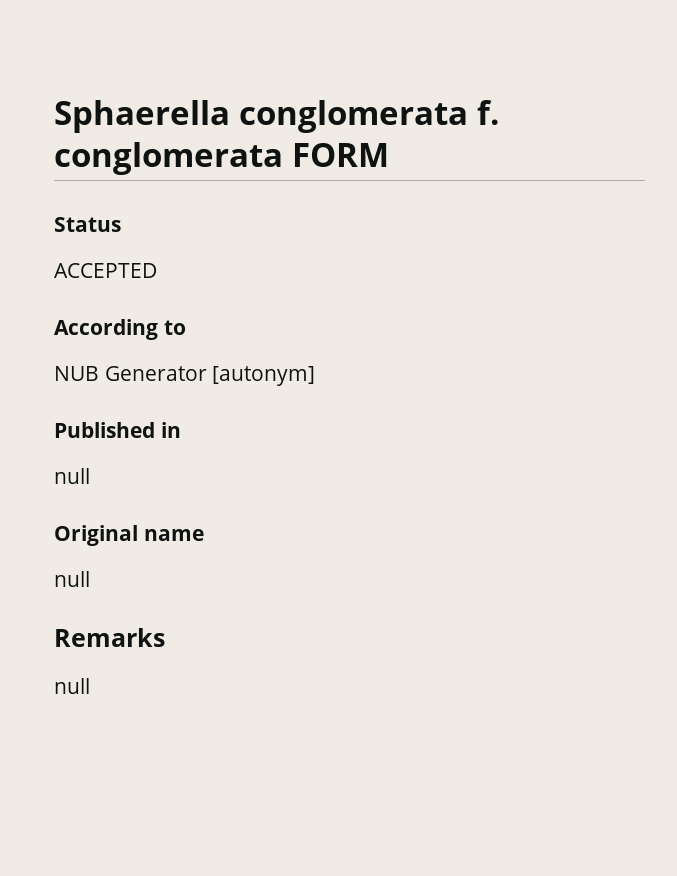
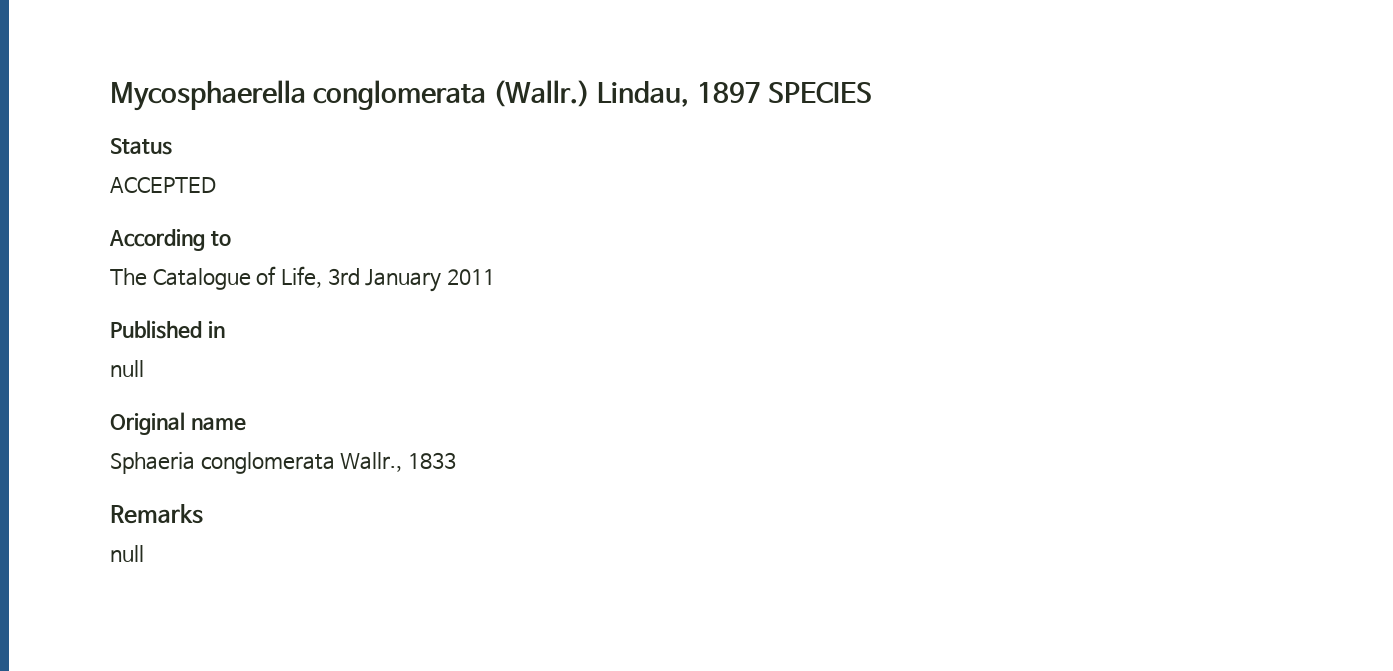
[54,100,499,133] [54,142,389,175] [54,217,121,232] [54,263,157,278] [54,319,186,340] [54,366,316,386] Sphaerella conglomerata f. conglomerata FORM // Status // ACCEPTED // According to // NUB Generator [autonym] -> [110,80,872,111] [110,138,172,155] [110,177,216,193] [109,229,231,251] [110,266,495,292] Mycosphaerella conglomerata (Wallr.) Lindau, 1897 SPECIES // Status // ACCEPTED // According to // The Catalogue of Life, 3rd January 2011
[54,571,90,587] null -> [110,452,456,474] Sphaeria conglomerata Wallr., 1833

